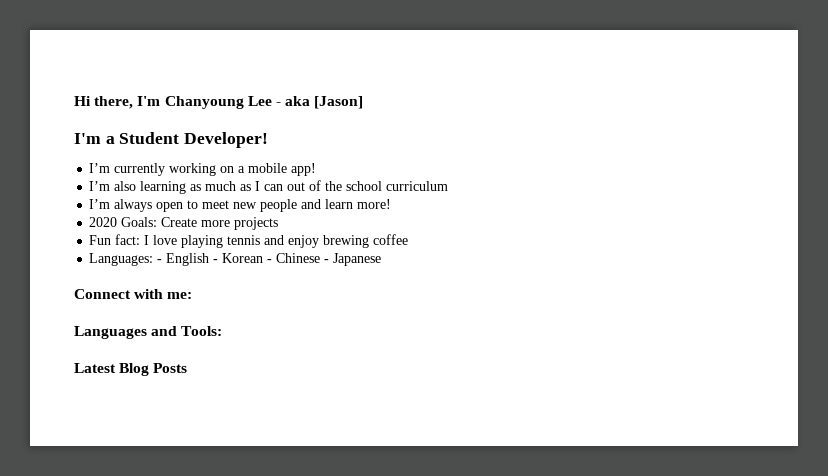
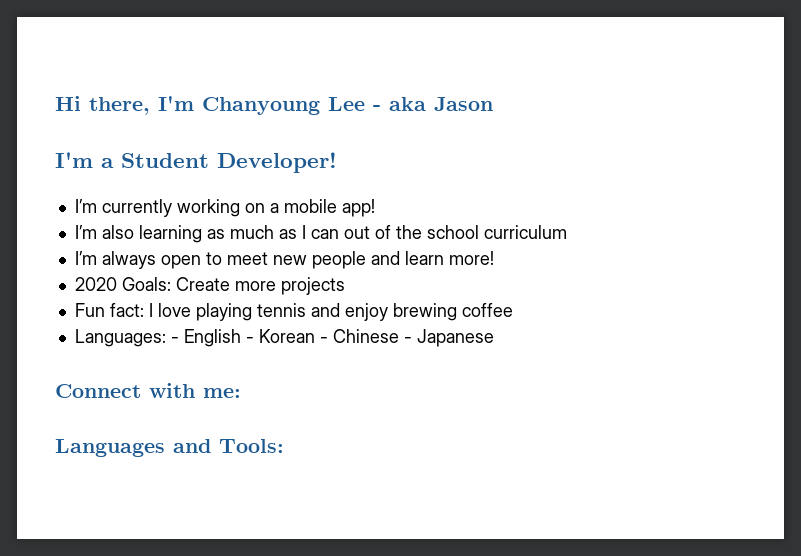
[314,96,364,109] [Jason] -> [434,97,493,111] Jason
[74,363,188,376] // Latest Blog Posts -> (284, 446) none

